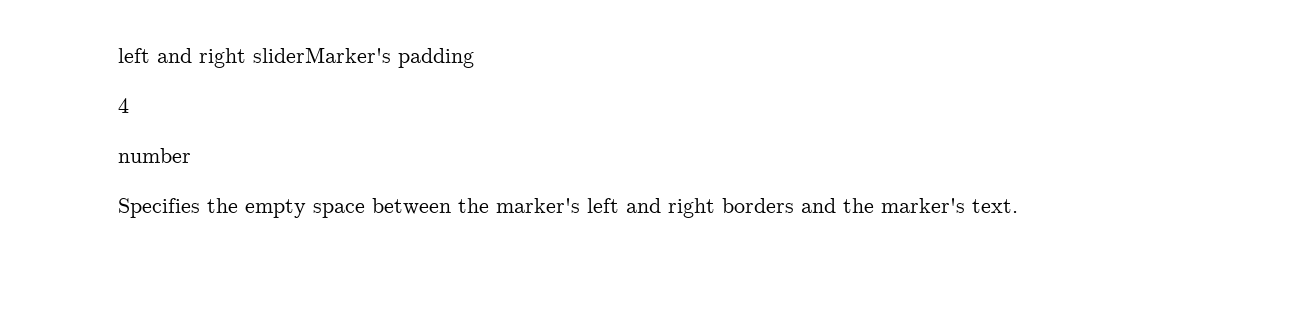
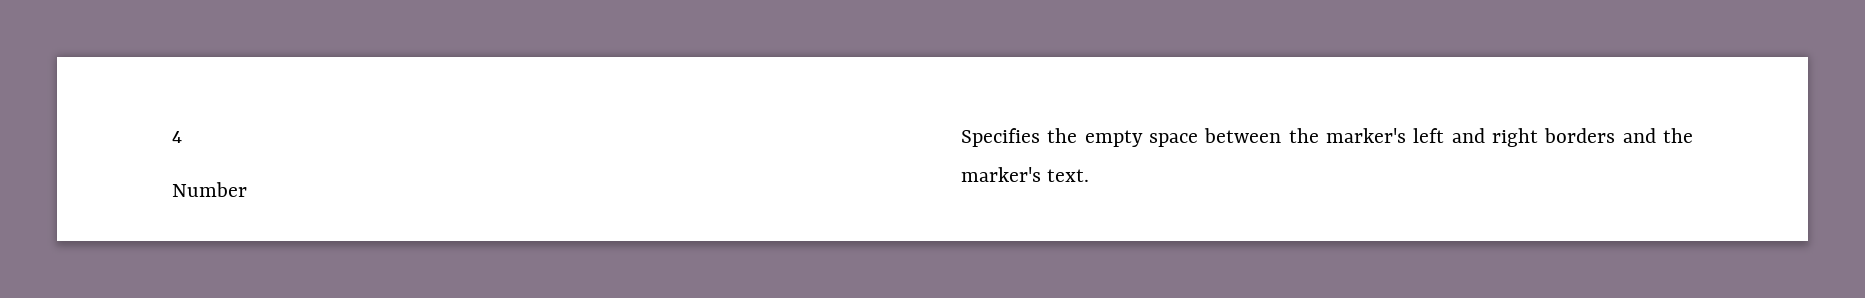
[118,47,474,68] left and right sliderMarker's padding // -> (172, 137) none
[118,148,191,163] number -> [172,182,247,197] Number

